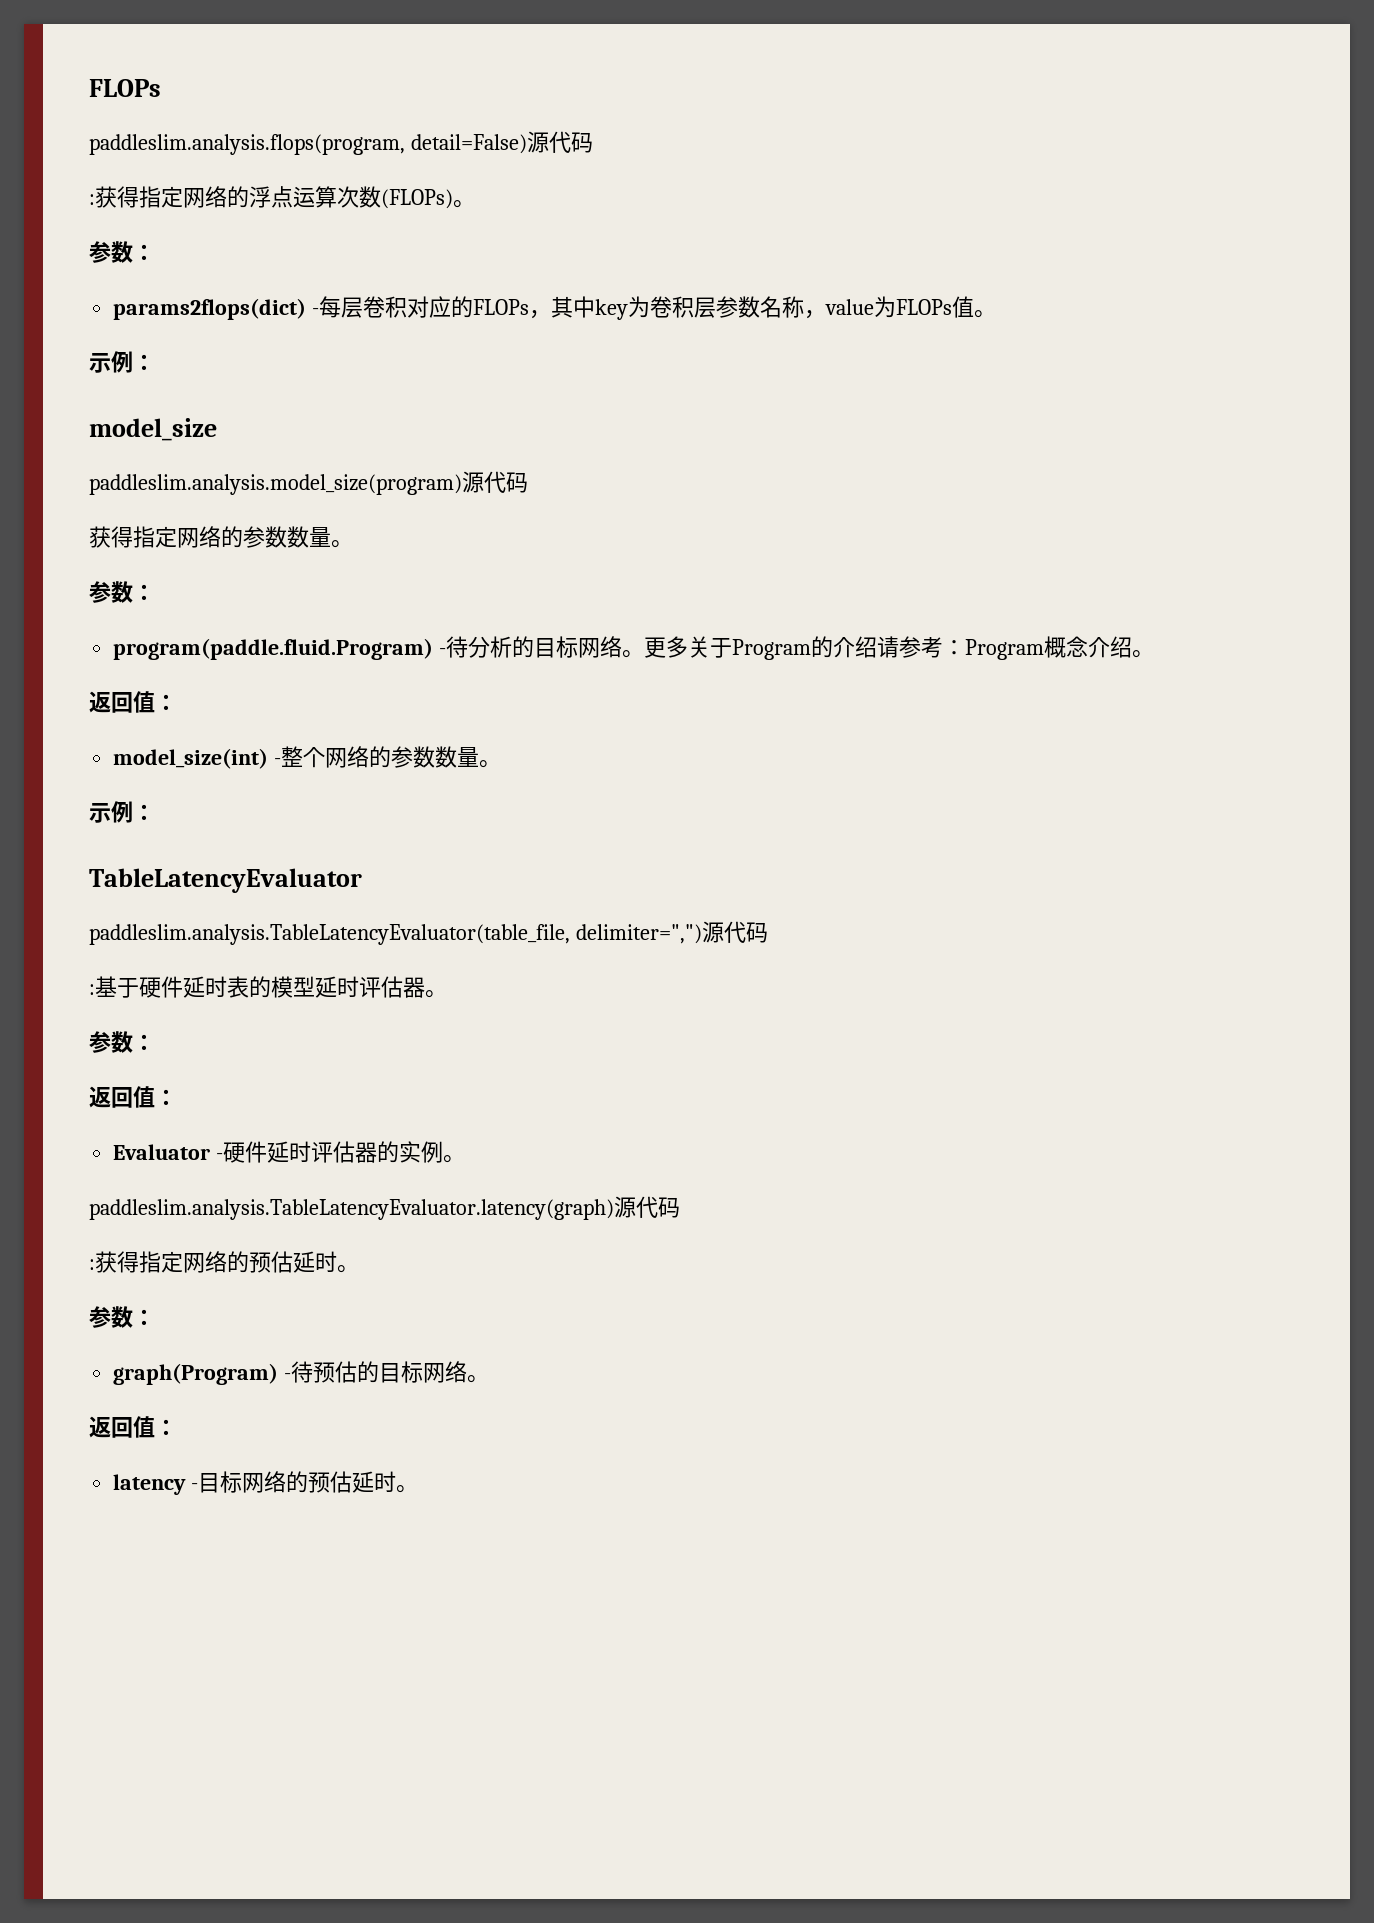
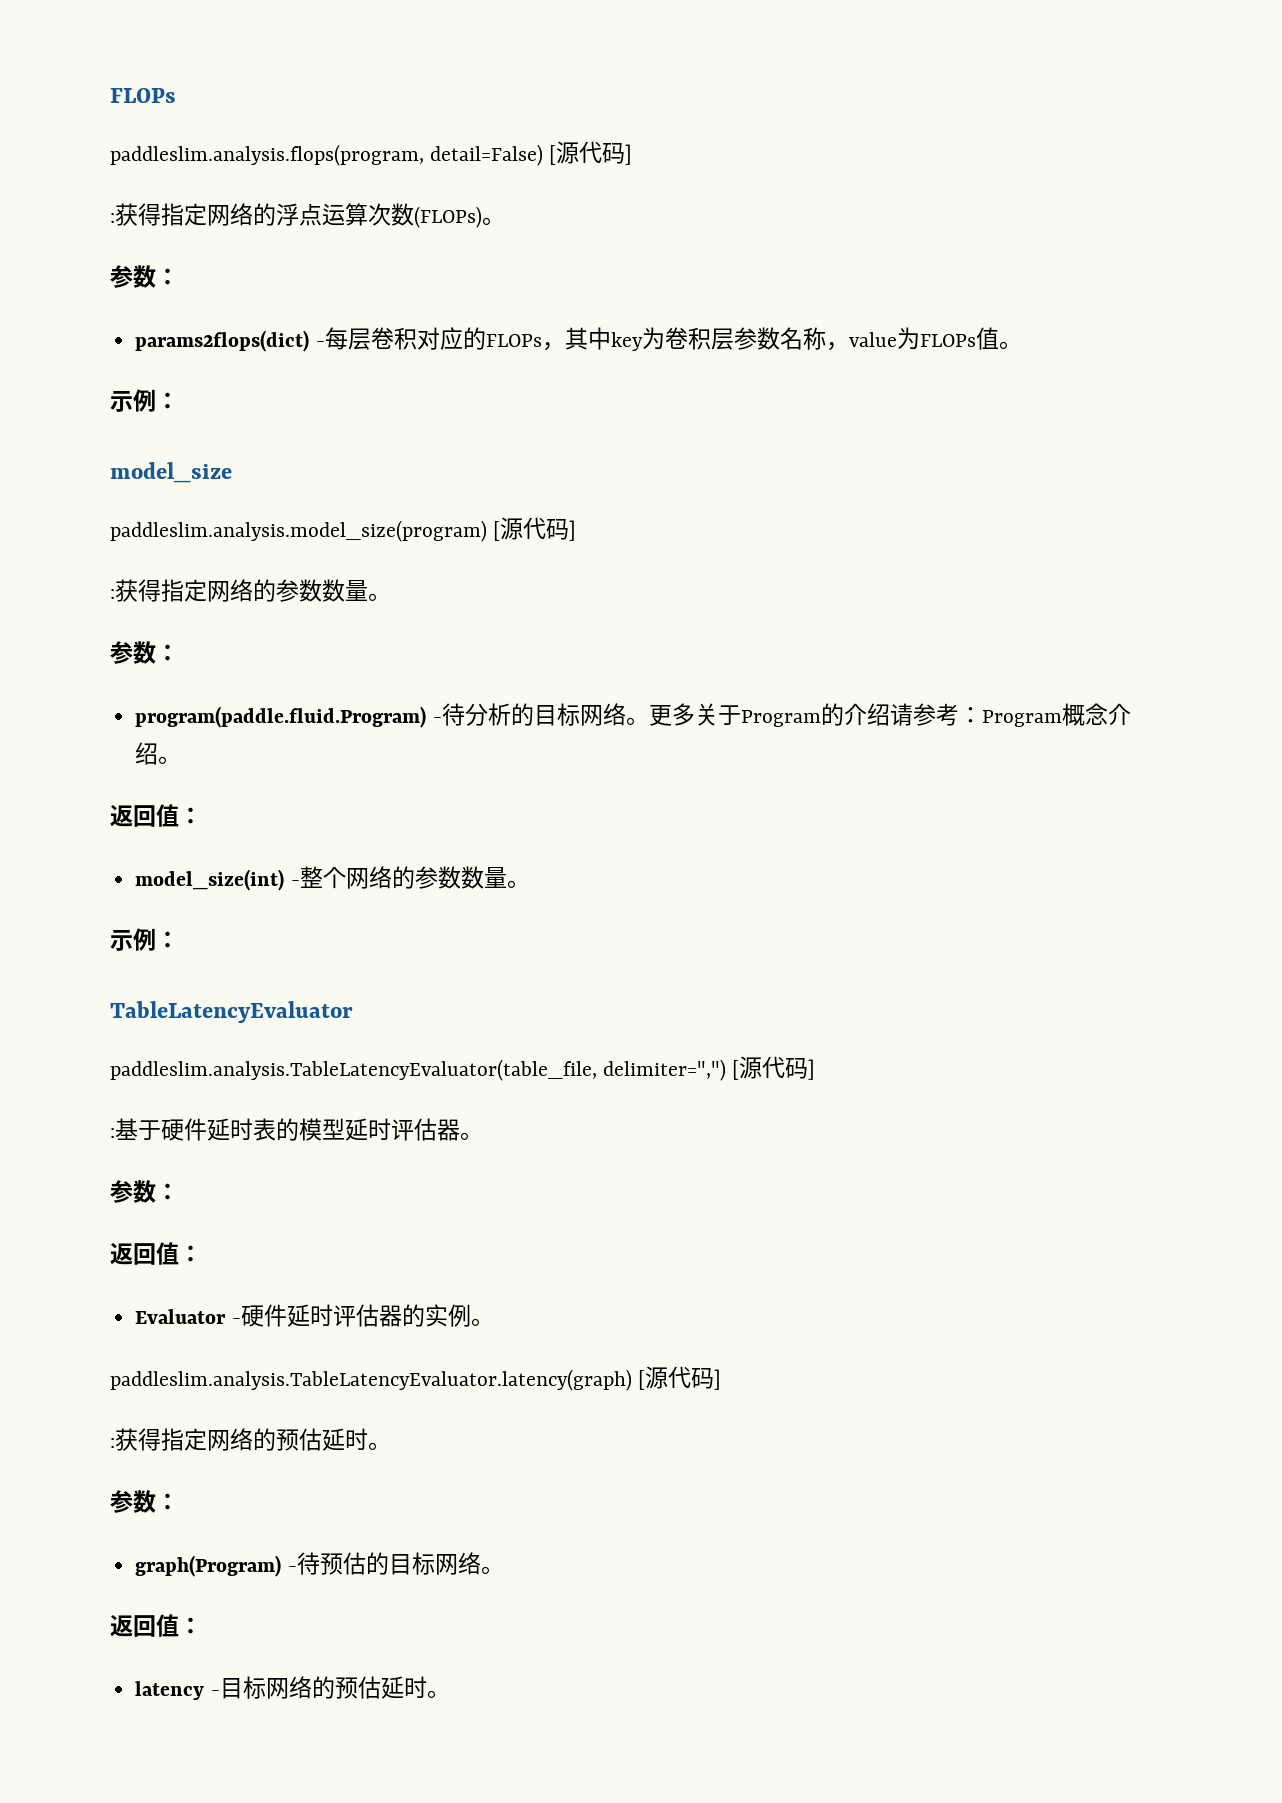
[526,131,593,153] 源代码 -> [549,141,633,165] [源代码]
[462,471,528,493] 源代码 // -> [493,517,577,541] [110,589,115,599] [源代码] // :
[701,921,768,943] 源代码 -> [732,1056,816,1080] [源代码]
[614,1196,680,1218] 源代码 -> [638,1366,722,1390] [源代码]

